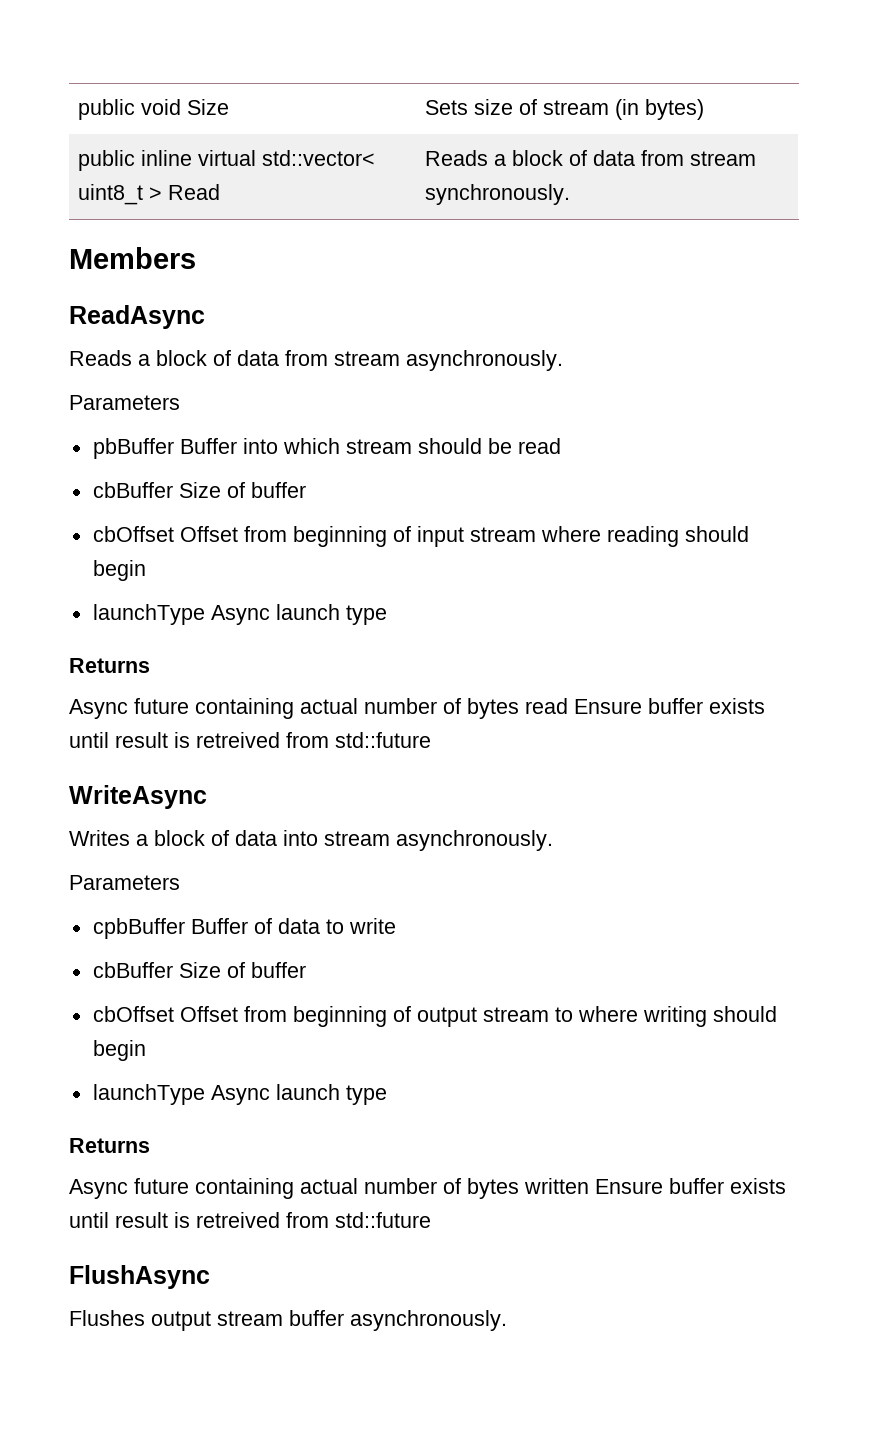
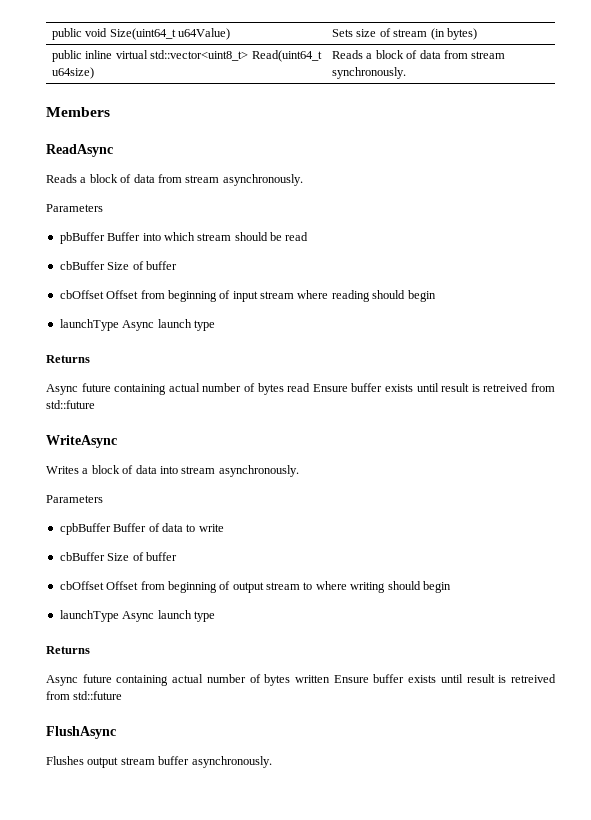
[186,99,229,115] Size -> [109,28,231,40] Size(uint64_t u64Value)
[261,150,375,166] [77,184,220,205] std::vector< uint8_t > Read -> [150,50,322,62] [52,67,95,79] std::vector<uint8_t> Read(uint64_t u64size)

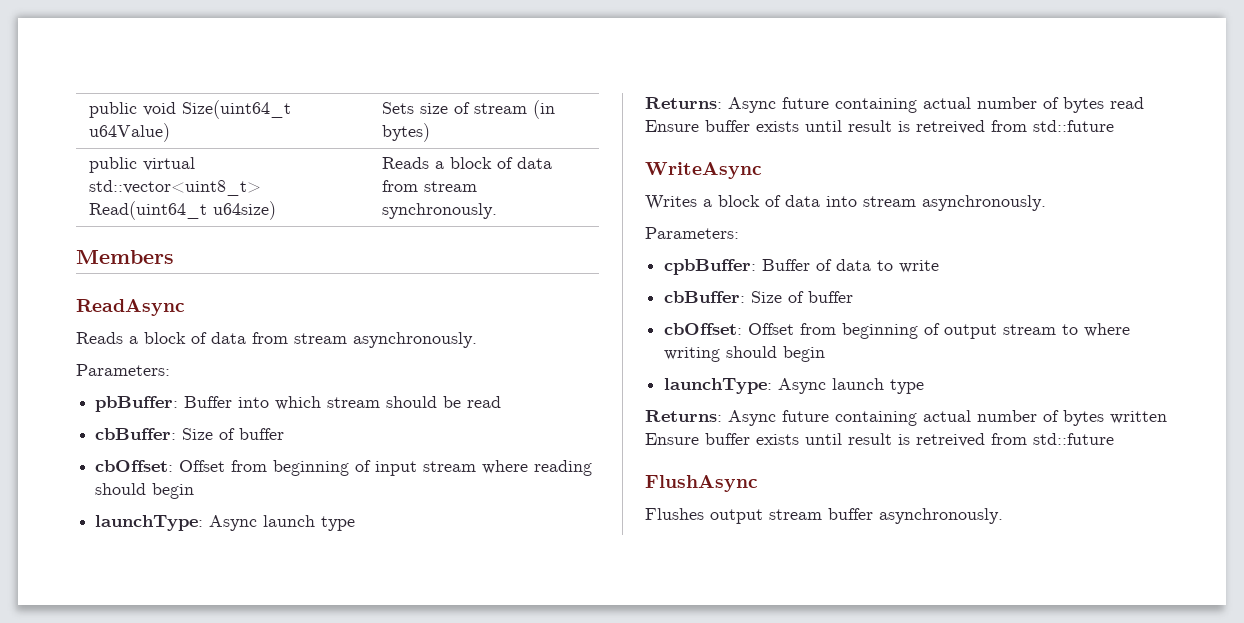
[85,50,113,59] inline -> (138, 165) none
[46,204,103,212] [59,232,105,244] Parameters // pbBuffer -> [76,364,170,376] [95,396,179,412] Parameters: // pbBuffer:
[59,261,177,270] [59,290,104,299] cbBuffer Size of buffer // cbOffset -> [95,428,285,440] [95,460,174,472] cbBuffer: Size of buffer // cbOffset:
[59,319,215,331] [46,355,90,363] launchType Async launch type // Returns // -> [95,515,356,531] [645,97,722,109] launchType: Async launch type // Returns:
[46,495,103,503] [59,523,111,535] Parameters // cpbBuffer -> [645,227,739,239] [664,259,757,275] Parameters: // cpbBuffer:
[59,552,177,561] [59,581,104,590] cbBuffer Size of buffer // cbOffset -> [664,291,854,303] [664,323,743,335] cbBuffer: Size of buffer // cbOffset:
[59,610,215,622] [46,646,90,654] launchType Async launch type // Returns // -> [664,378,925,394] [645,410,722,422] launchType: Async launch type // Returns:

